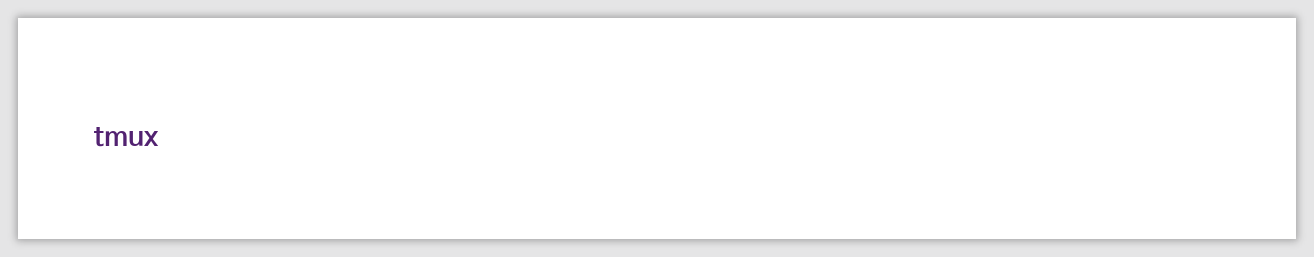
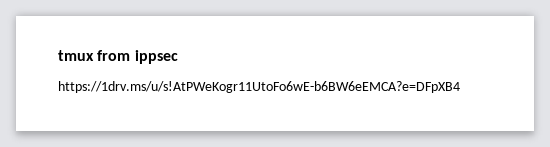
(159, 137) none -> [97,50,178,64] [58,81,460,93] from ippsec // https://1drv.ms/u/s!AtPWeKogr11UtoFo6wE-b6BW6eEMCA?e=DFpXB4

